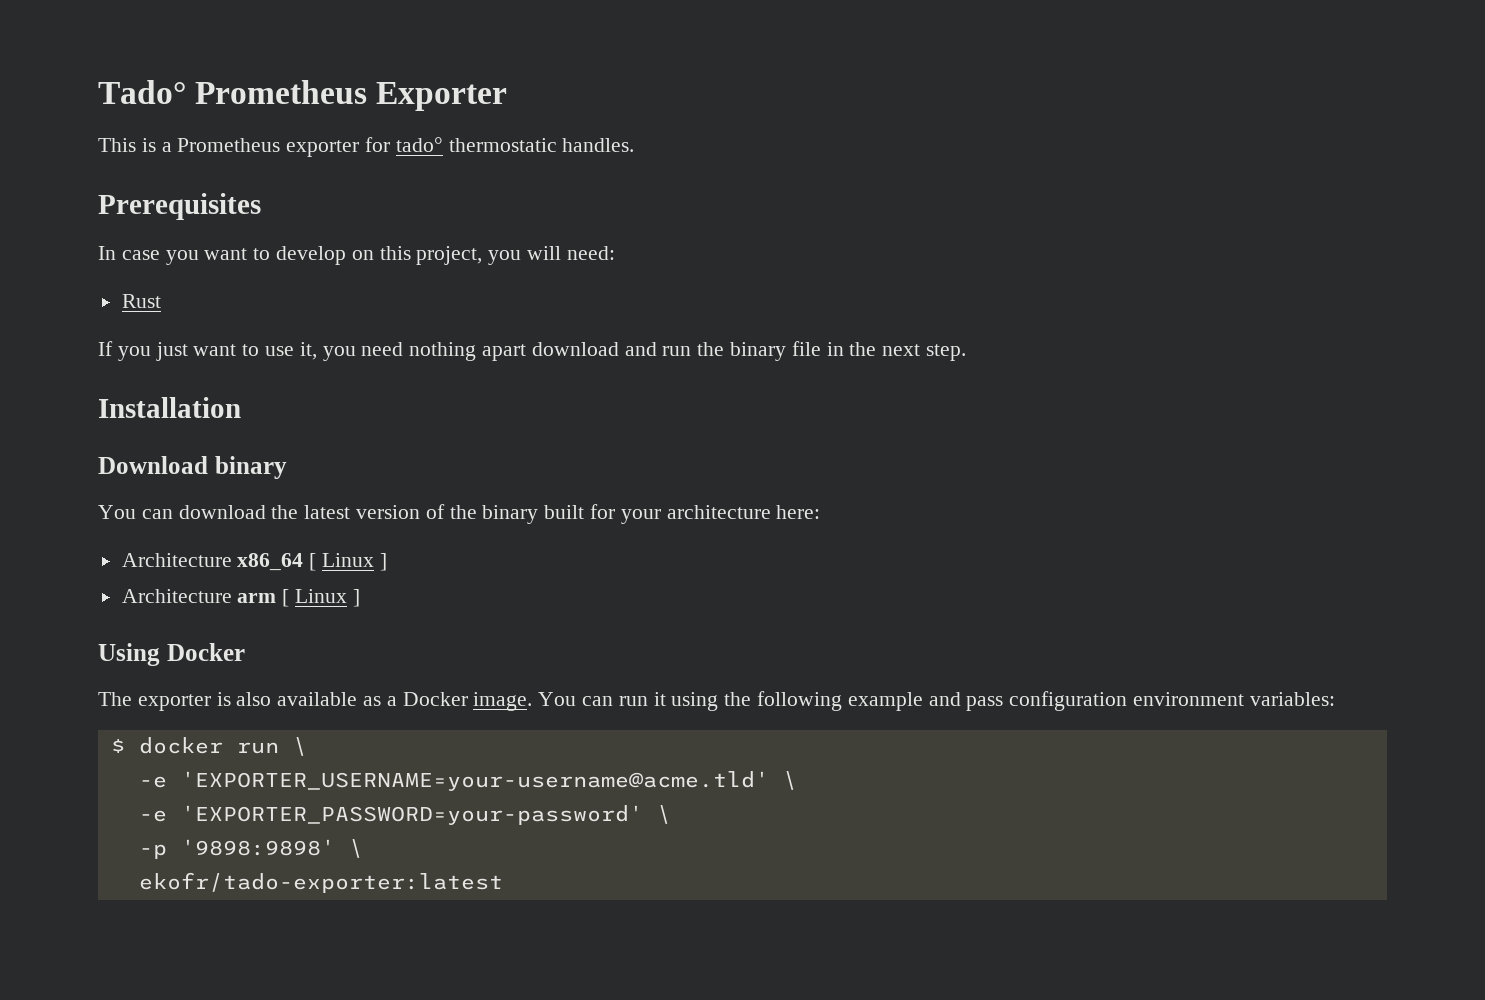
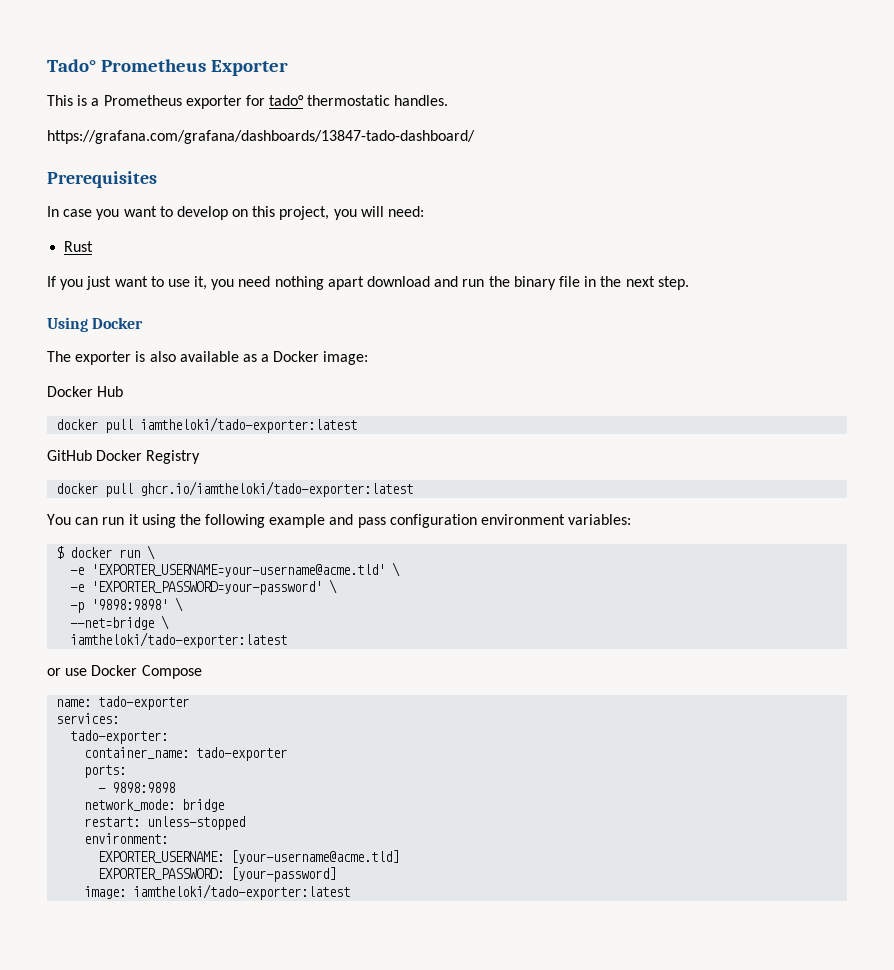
(635, 145) none -> [47,130,475,144] // https://grafana.com/grafana/dashboards/13847-tado-dashboard/
[98,397,241,418] [98,456,287,479] [98,504,821,524] [121,553,387,571] [121,589,360,607] // Installation // Download binary // You can download the latest version of the binary built for your architecture here: // Architecture x86_64 [ Linux ] // Architecture arm [ Linux ] -> (689, 283) none
[473,692,533,711] image. -> [323,351,369,365] [47,386,124,397] [56,417,358,433] [47,450,201,464] [56,481,414,497] image: // Docker Hub // docker pull iamtheloki/tado-exporter:latest // GitHub Docker Registry // docker pull ghcr.io/iamtheloki/tado-exporter:latest //
[138,872,503,893] ekofr/tado-exporter:latest -> [70,615,170,630] [70,632,288,648] [47,665,202,679] [56,696,190,710] [56,713,120,724] [70,730,169,744] [84,747,288,761] [84,765,127,778] [98,782,176,793] [84,799,225,812] [84,816,246,830] [84,833,169,844] [98,850,400,864] [98,867,337,882] [84,884,351,900] --net=bridge \ // iamtheloki/tado-exporter:latest // or use Docker Compose // name: tado-exporter // services: // tado-exporter: // container_name: tado-exporter // ports: // - 9898:9898 // network_mode: bridge // restart: unless-stopped // environment: // EXPORTER_USERNAME: [your-username@acme.tld] // EXPORTER_PASSWORD: [your-password] // image: iamtheloki/tado-exporter:latest

